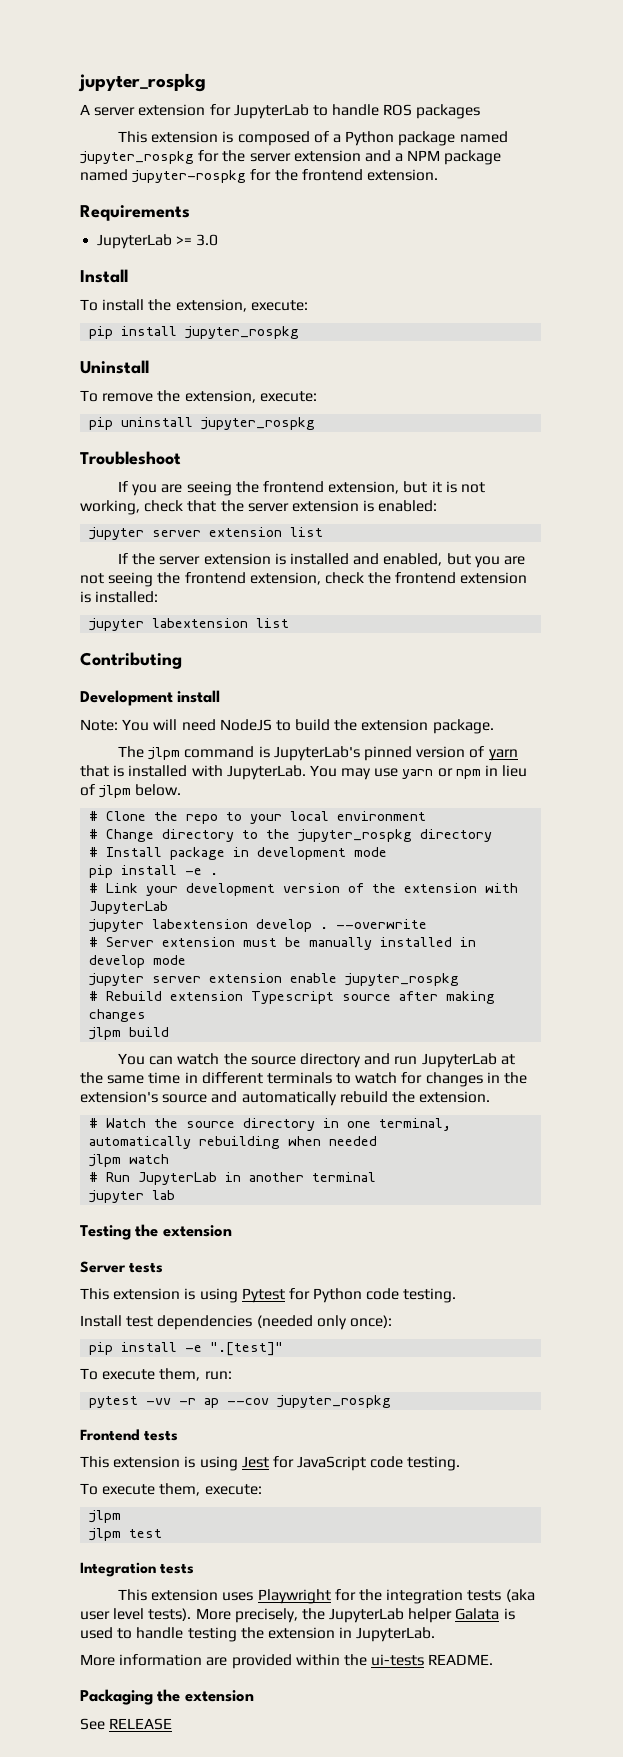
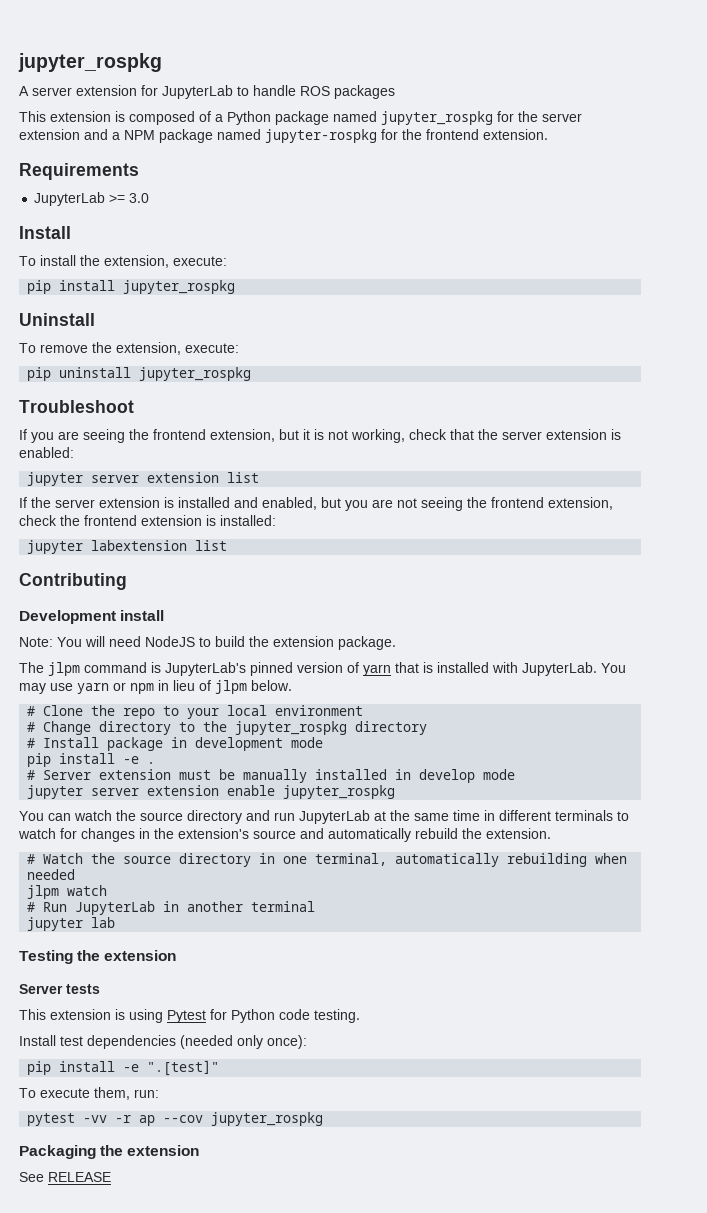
[89,883,519,896] [89,901,169,914] [89,919,428,932] // # Link your development version of the extension with JupyterLab // jupyter labextension develop . --overwrite -> (156, 763) none
[89,991,496,1004] [89,1009,147,1022] [89,1027,170,1040] // # Rebuild extension Typescript source after making changes // jlpm build -> (396, 792) none
[80,1429,179,1441] [80,1456,461,1471] [80,1483,262,1496] [89,1510,122,1523] [89,1528,163,1541] [80,1562,195,1577] [118,1589,535,1604] [80,1608,515,1623] [80,1627,436,1642] [80,1654,494,1669] // Frontend tests // This extension is using Jest for JavaScript code testing. // To execute them, execute: // jlpm // jlpm test // Integration tests // This extension uses Playwright for the integration tests (aka user level tests). More precisely, the JupyterLab helper Galata is used to handle testing the extension in JupyterLab. // More information are provided within the ui-tests README. -> (324, 1119) none

